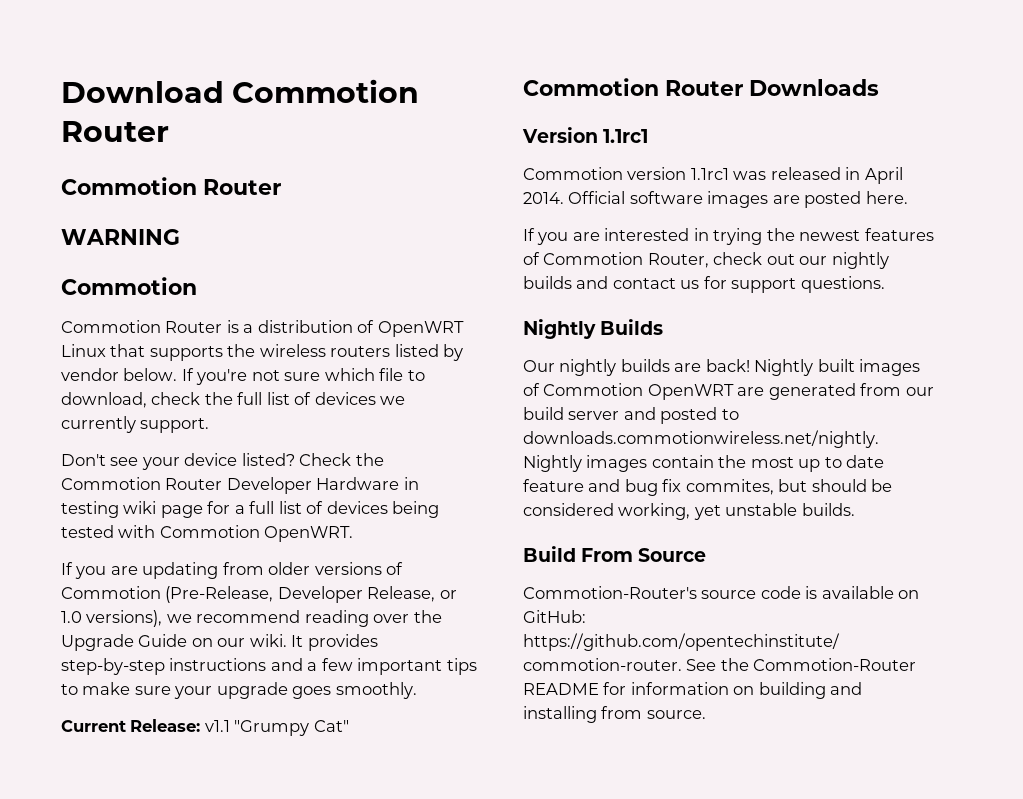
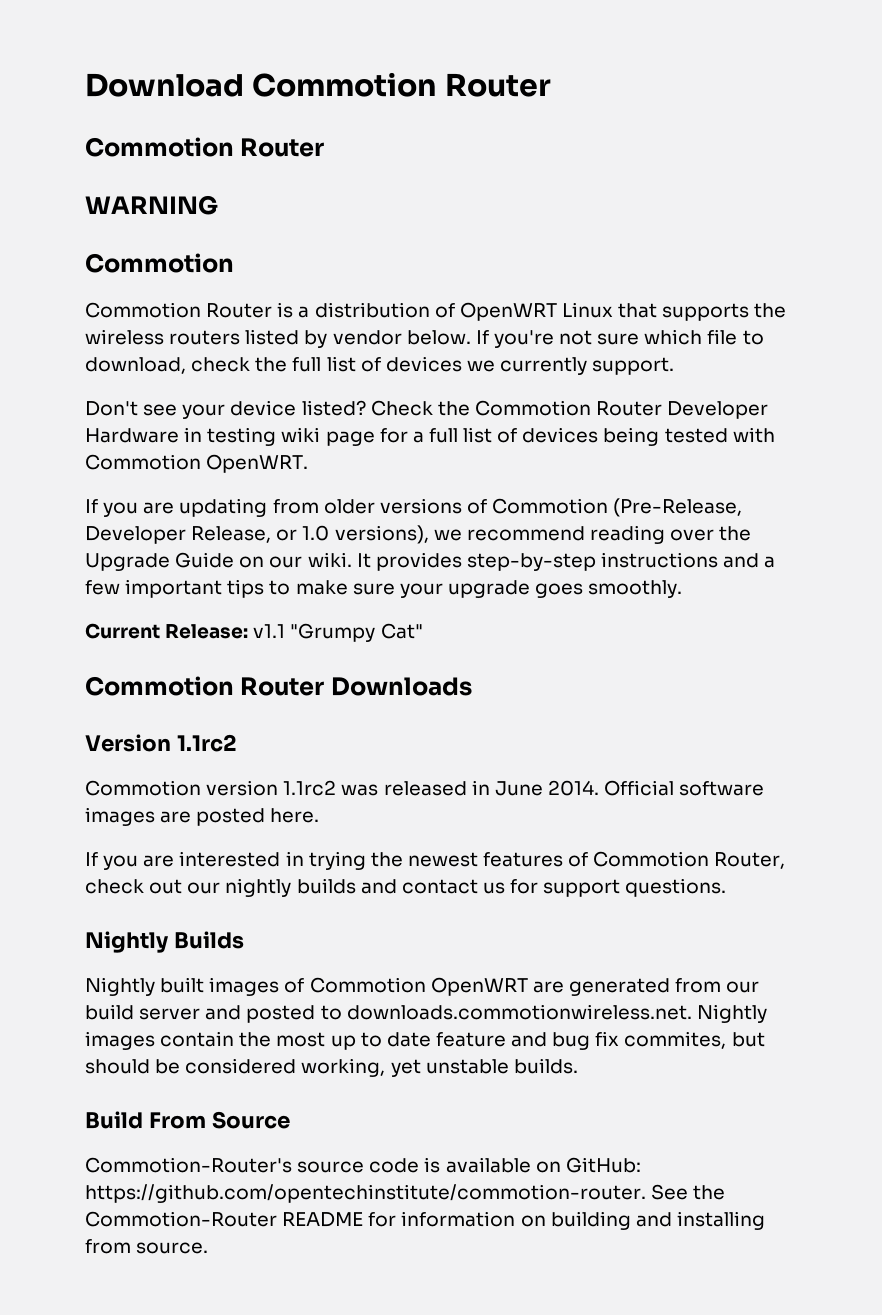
[603,129,649,143] 1.1rc1 -> [176,734,237,752] 1.1rc2
[690,168,729,180] 1.1rc1 -> [283,780,337,796] 1.1rc2
[864,167,903,184] April -> [494,781,543,796] June
[523,359,750,376] Our nightly builds are back! -> (244, 940) none
[523,430,879,448] downloads.commotionwireless.net/nightly. -> [346,1004,692,1020] downloads.commotionwireless.net.

